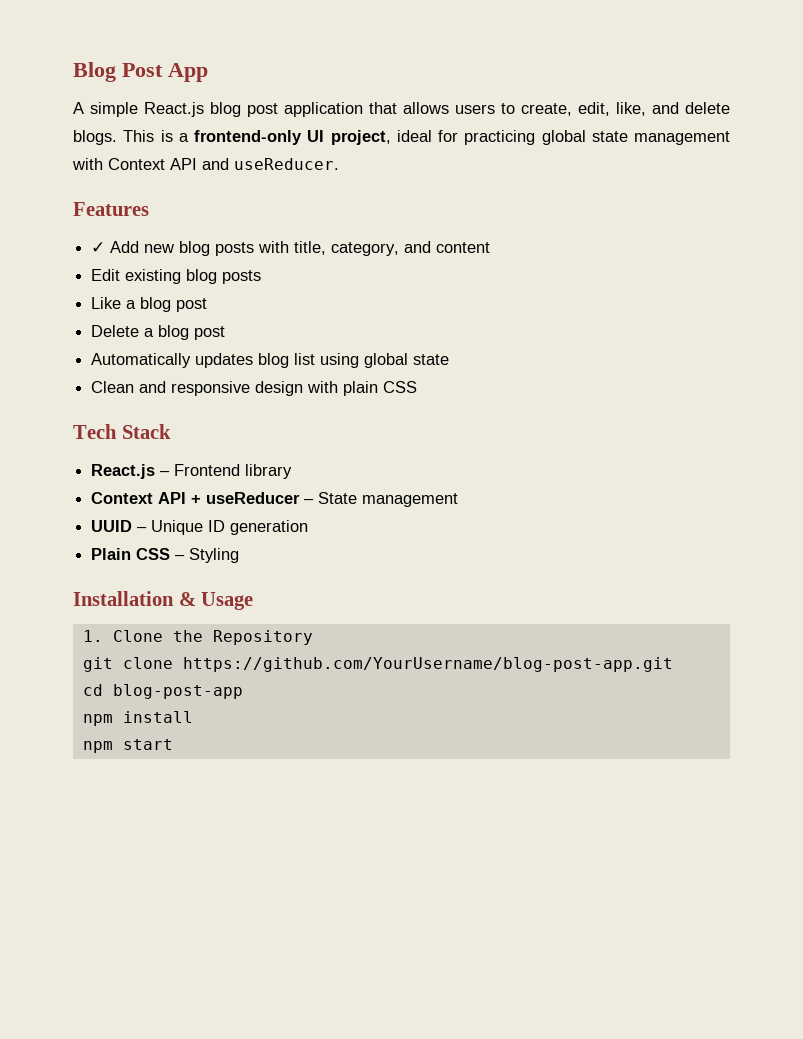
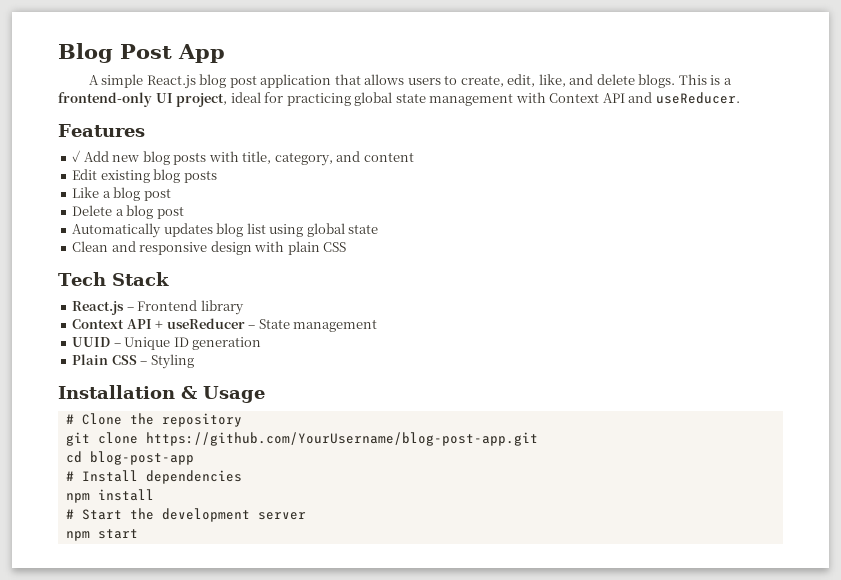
[82,630,103,642] 1. -> [65,414,74,424] #
[212,630,313,645] Repository -> [161,413,242,427] repository
(243, 691) none -> [65,470,242,484] // # Install dependencies
(193, 717) none -> [65,508,306,522] // # Start the development server

